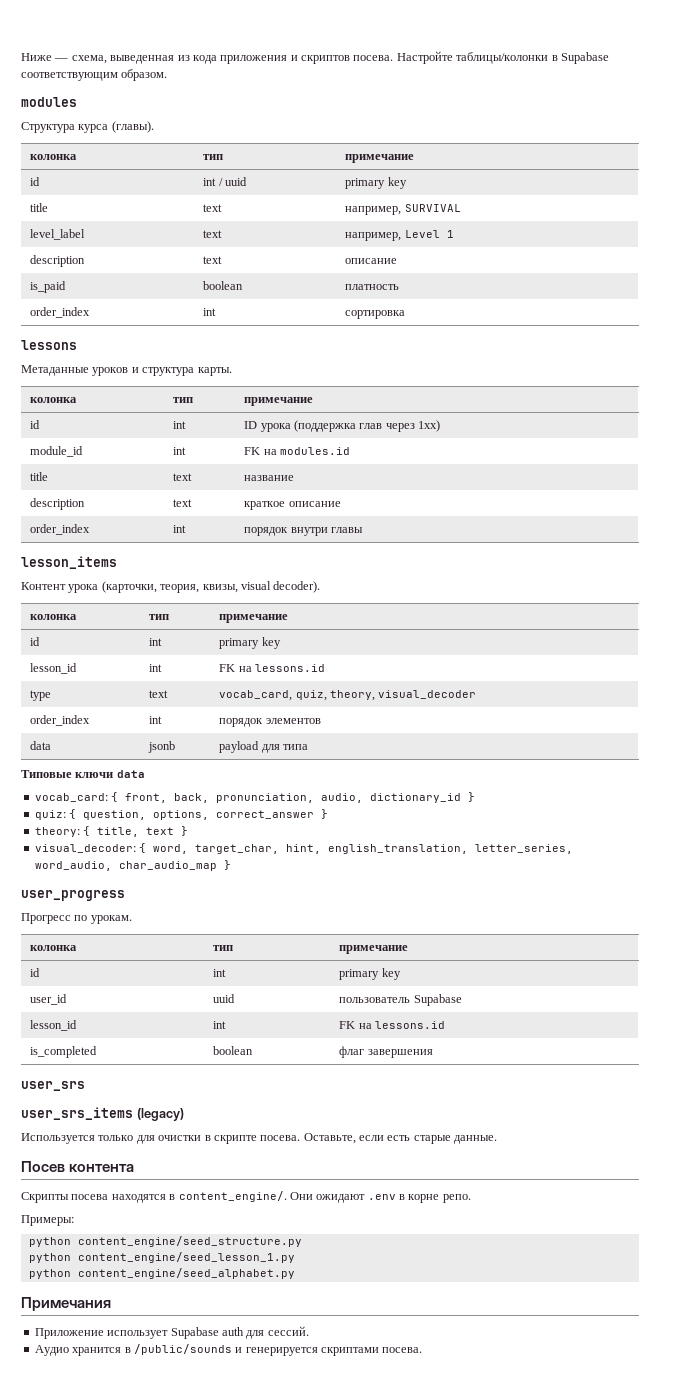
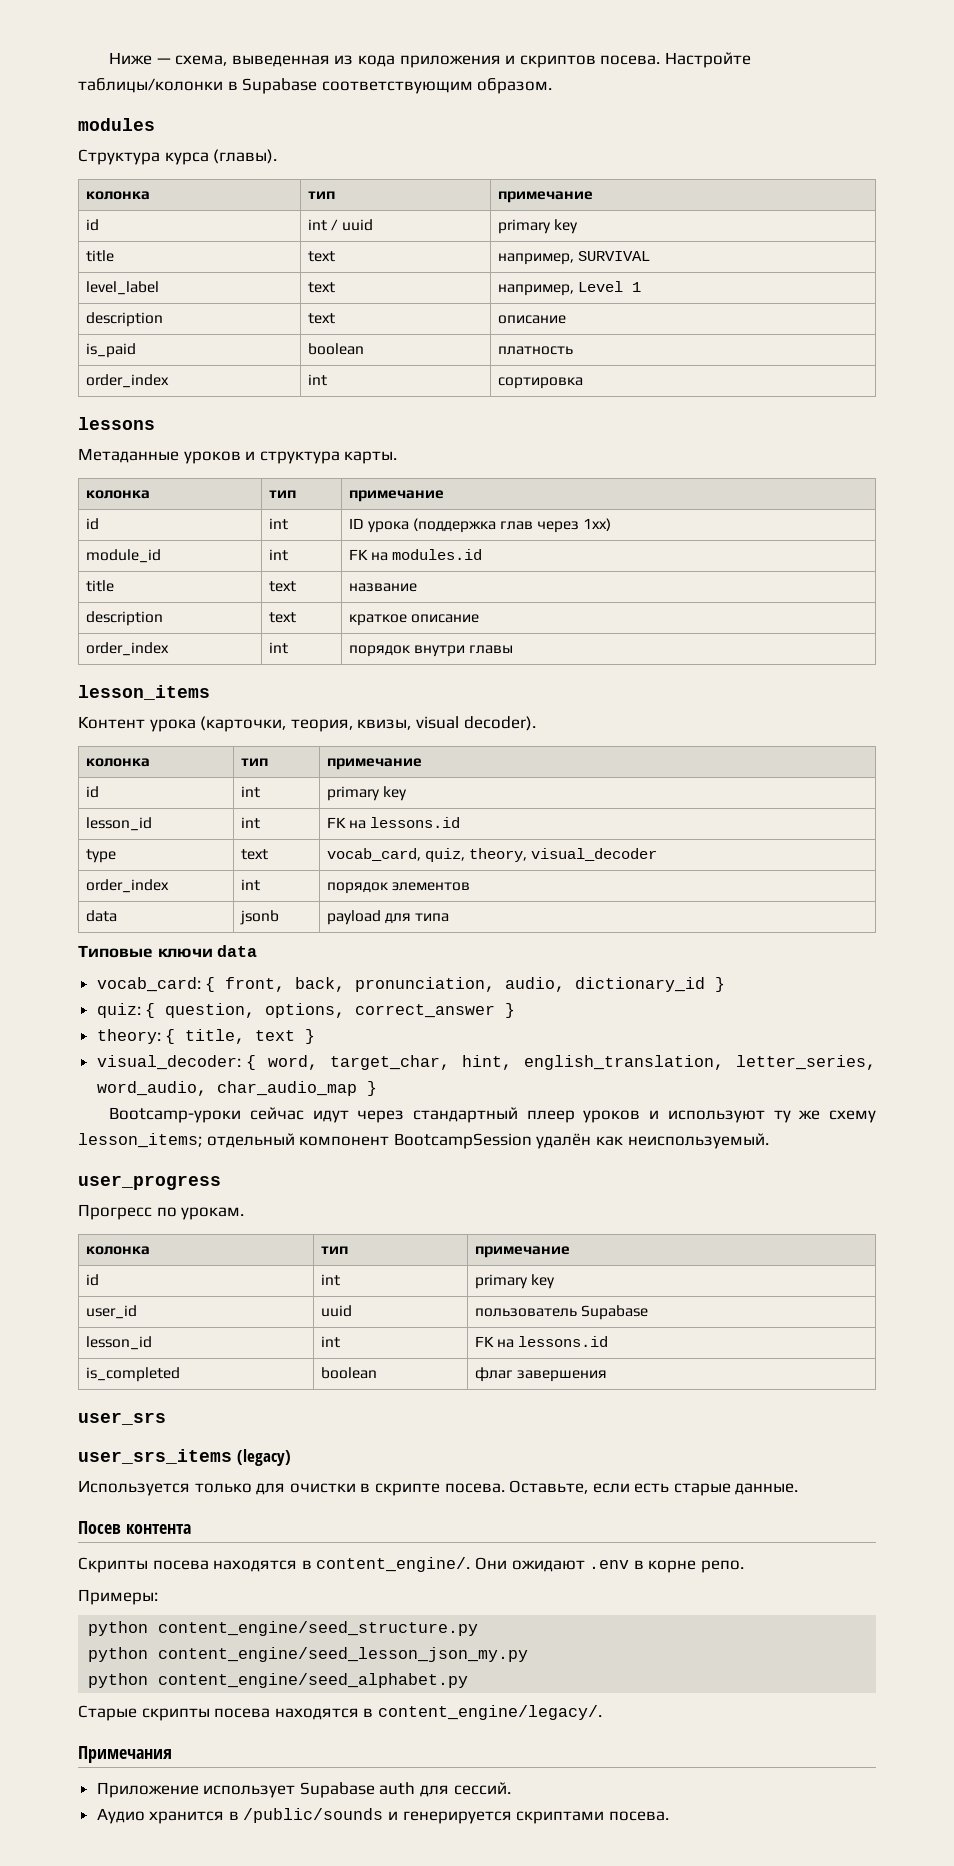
(231, 865) none -> [109,1107,876,1123] [78,1133,769,1149] // Bootcamp-уроки сейчас идут через стандартный плеер уроков и используют ту же схему lesson_items; отдельный компонент BootcampSession удалён как неиспользуемый.
[77,1252,295,1263] content_engine/seed_lesson_1.py -> [158,1647,529,1662] content_engine/seed_lesson_json_my.py
(295, 1273) none -> [78,1705,602,1721] // Старые скрипты посева находятся в content_engine/legacy/.

